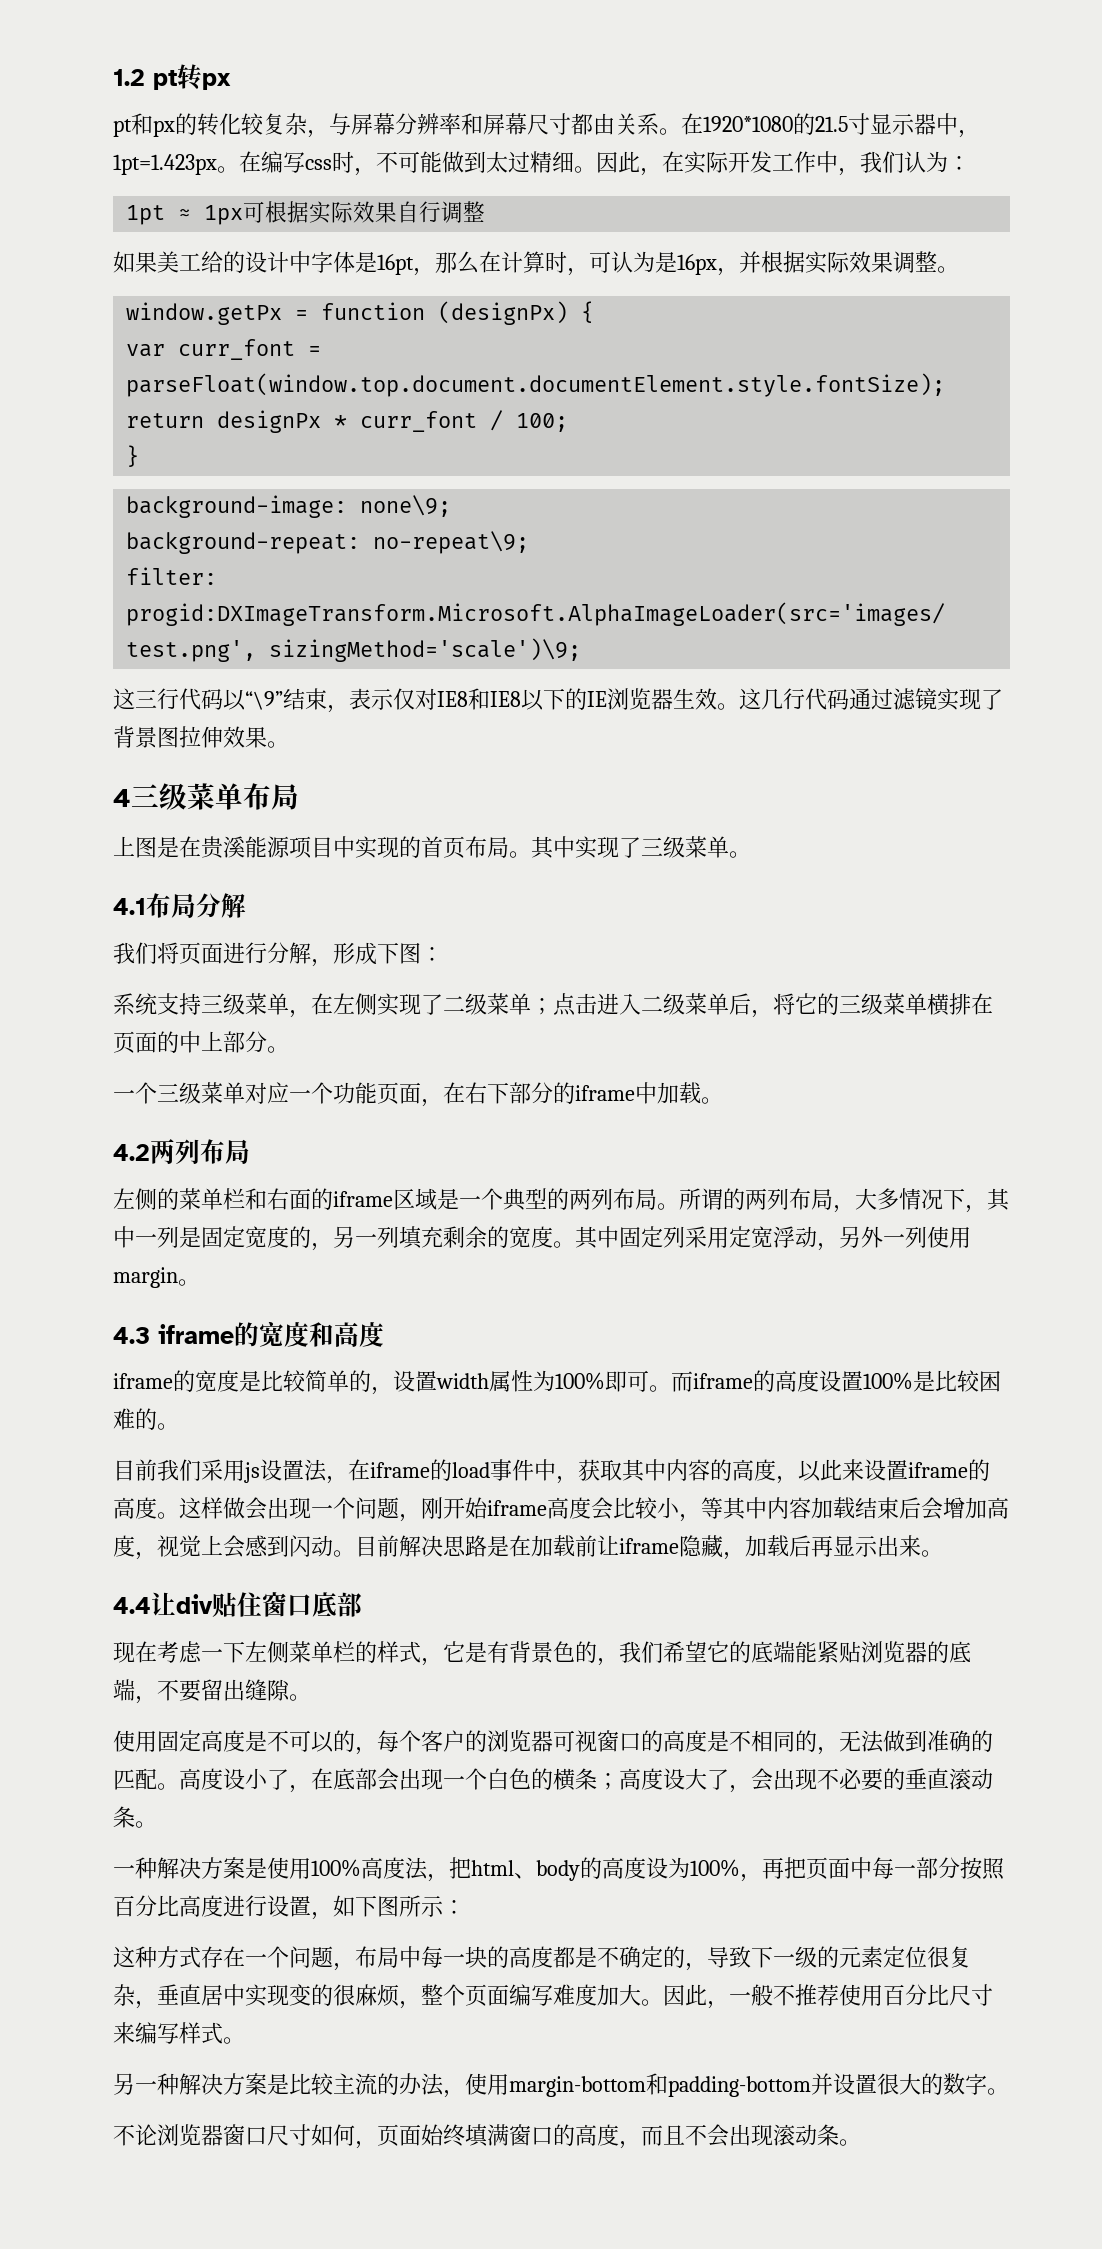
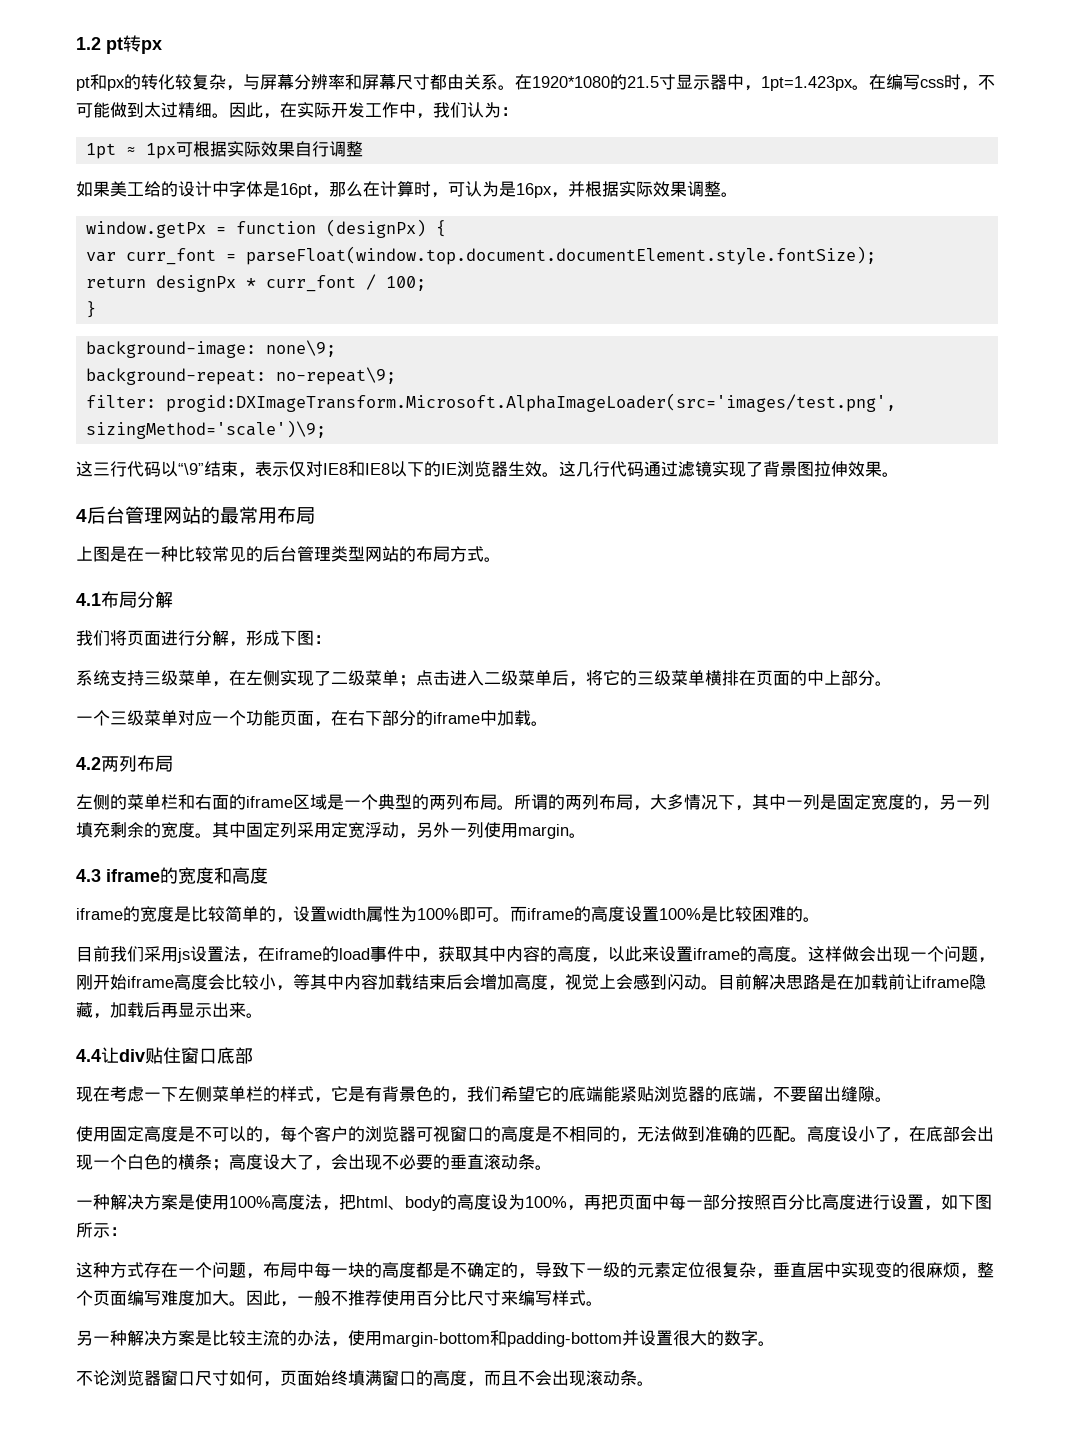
[131,783,299,810] [113,836,729,859] 三级菜单布局 // 上图是在贵溪能源项目中实现的首页布局。其中实现了三级菜单 -> [87,506,315,524] [76,546,484,562] 后台管理网站的最常用布局 // 上图是在一种比较常见的后台管理类型网站的布局方式

